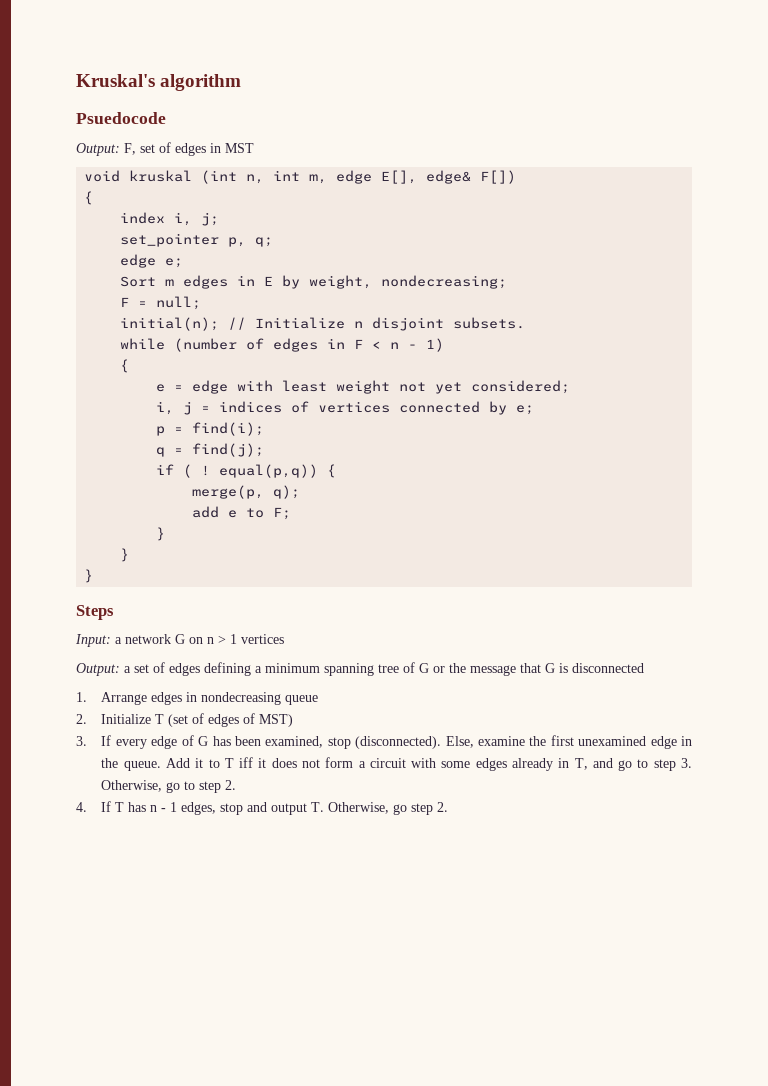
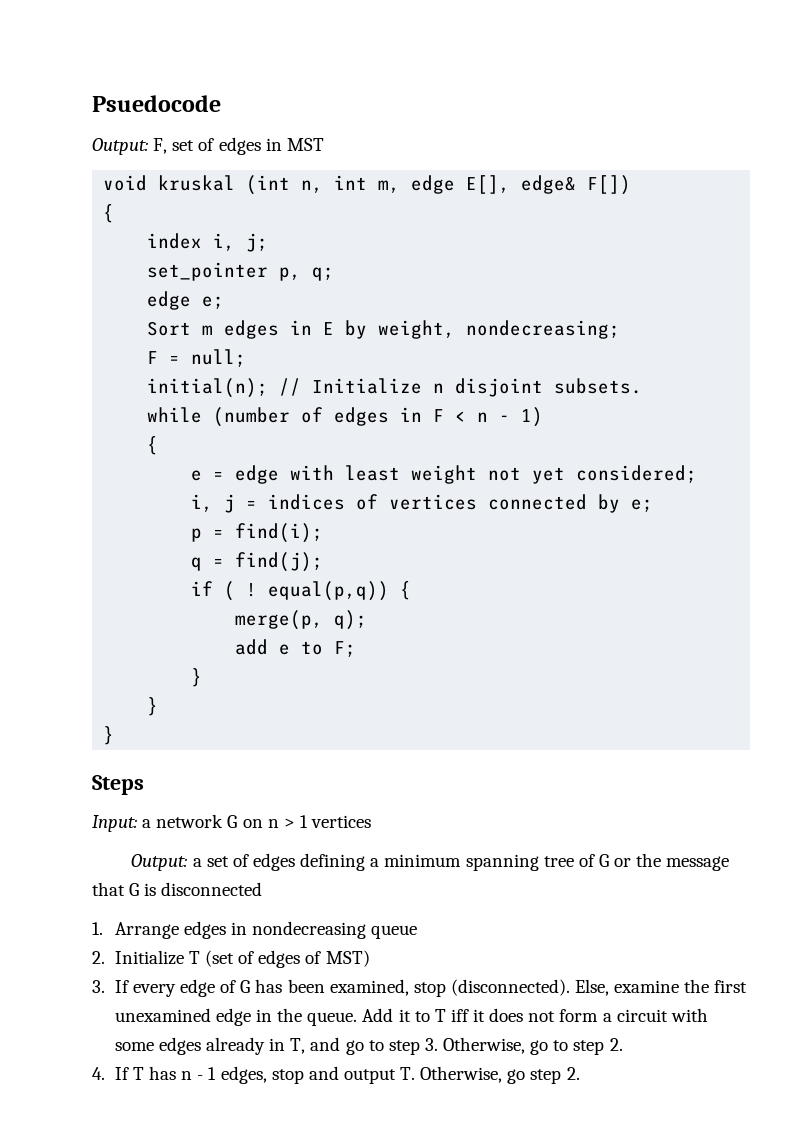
[76,74,242,91] Kruskal's algorithm // -> (92, 103) none

